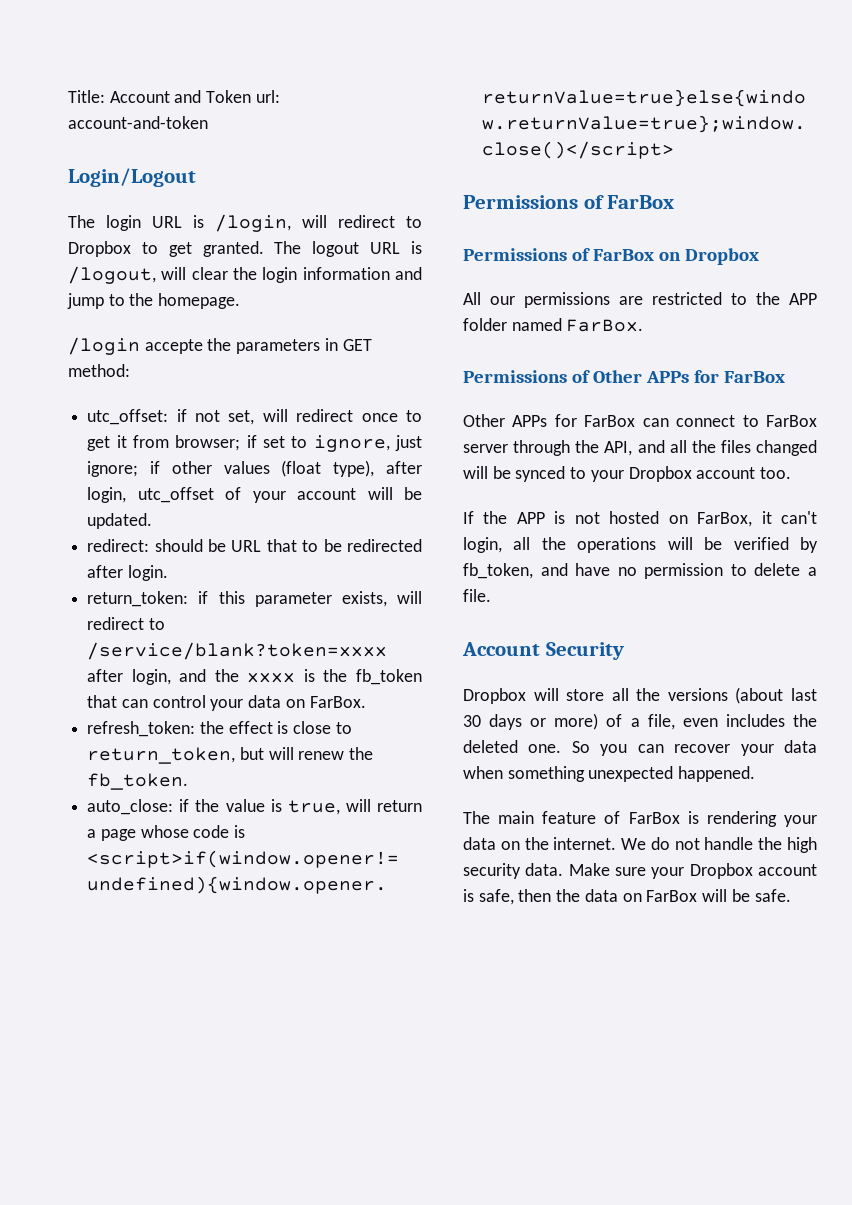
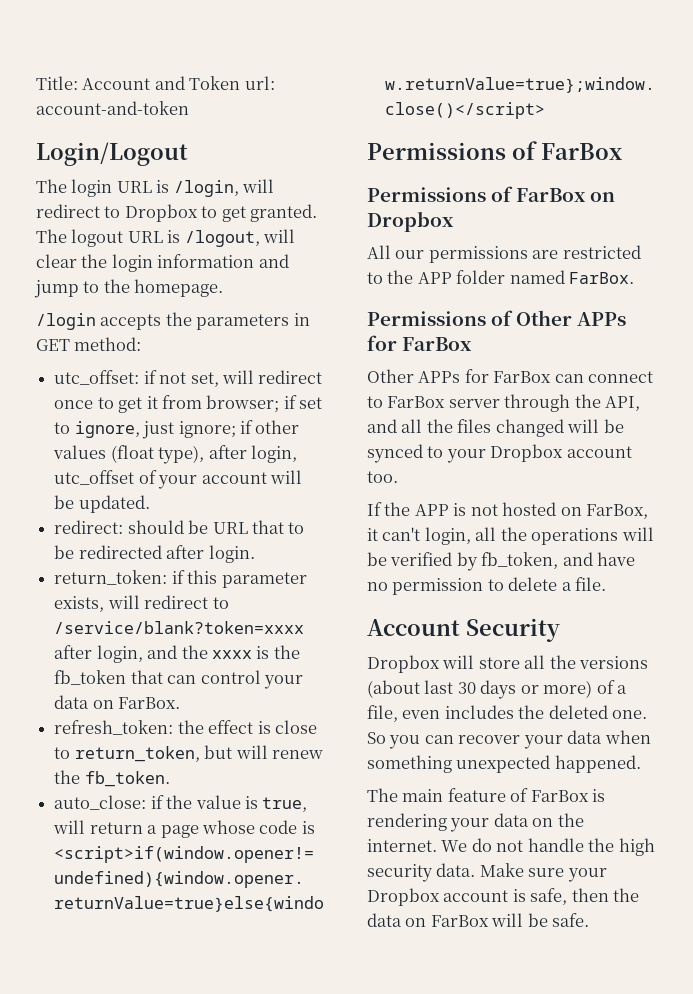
[144,339,203,354] accepte -> [100,314,162,330] accepts

